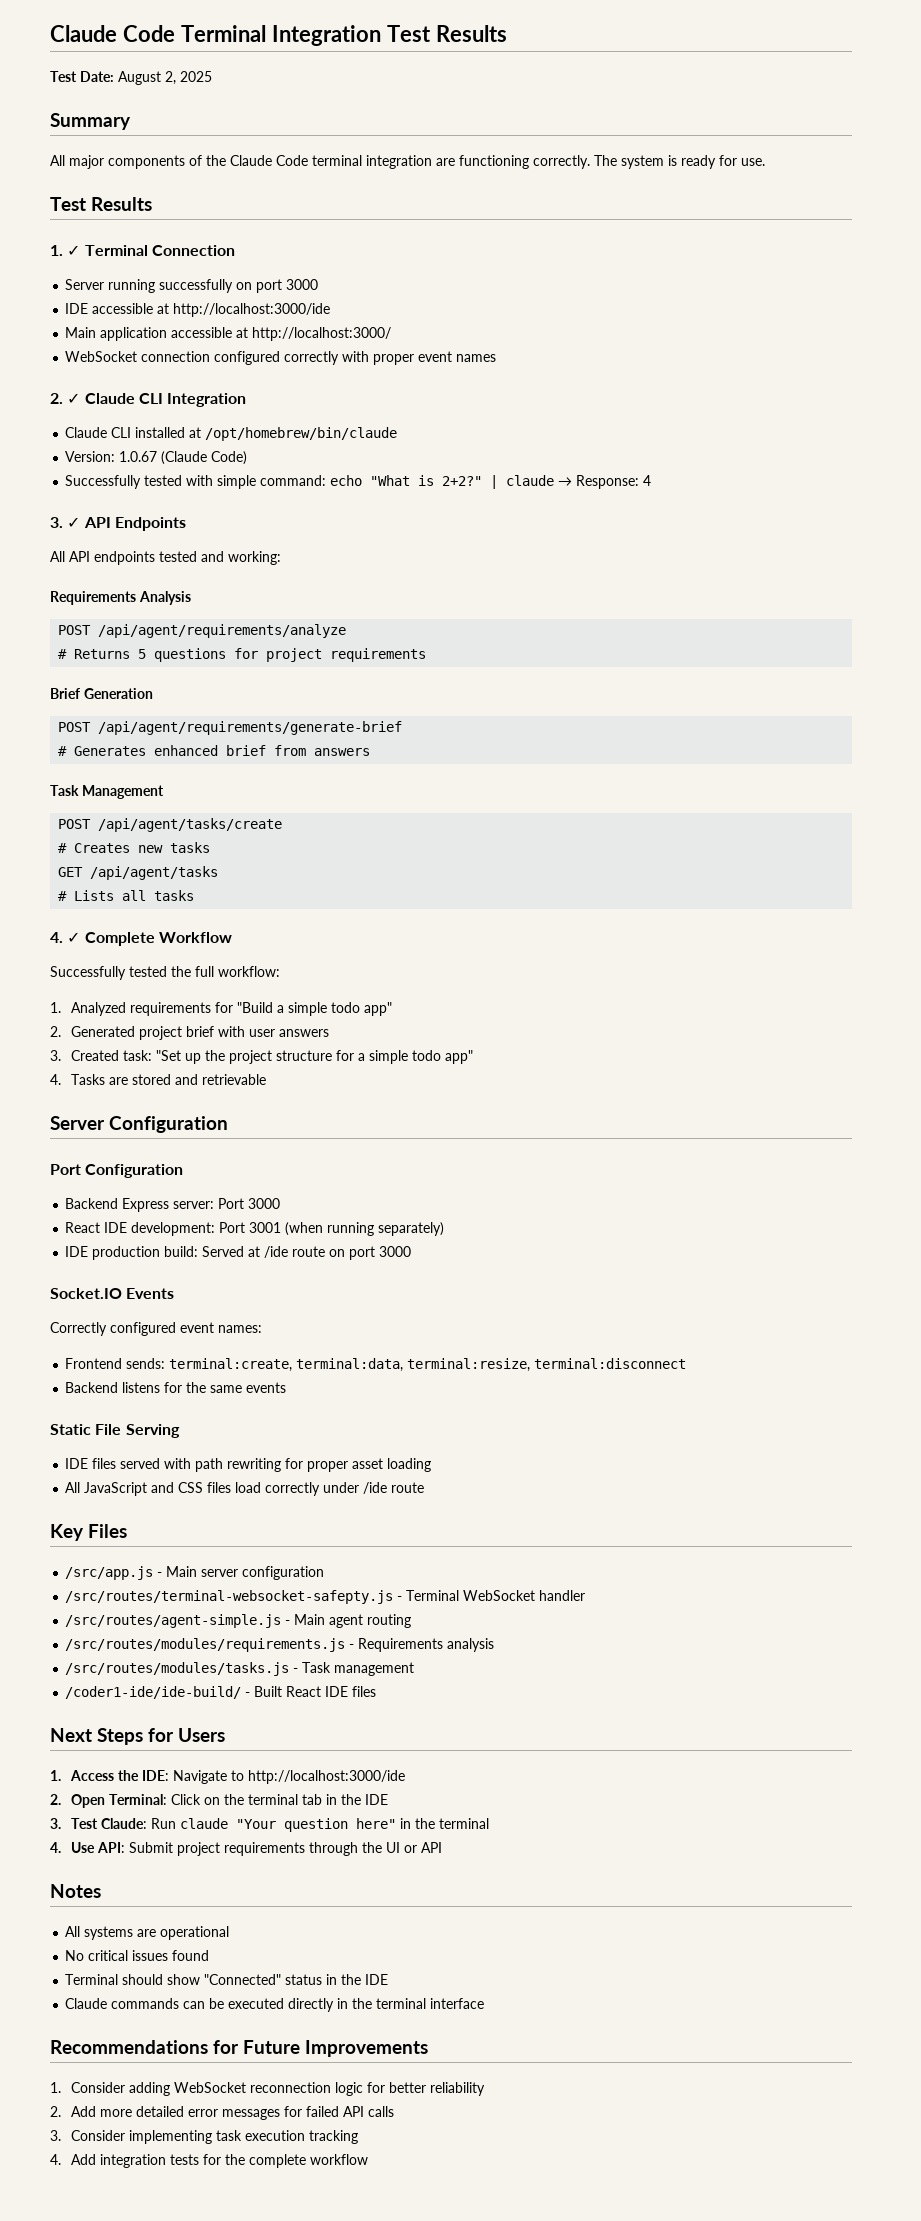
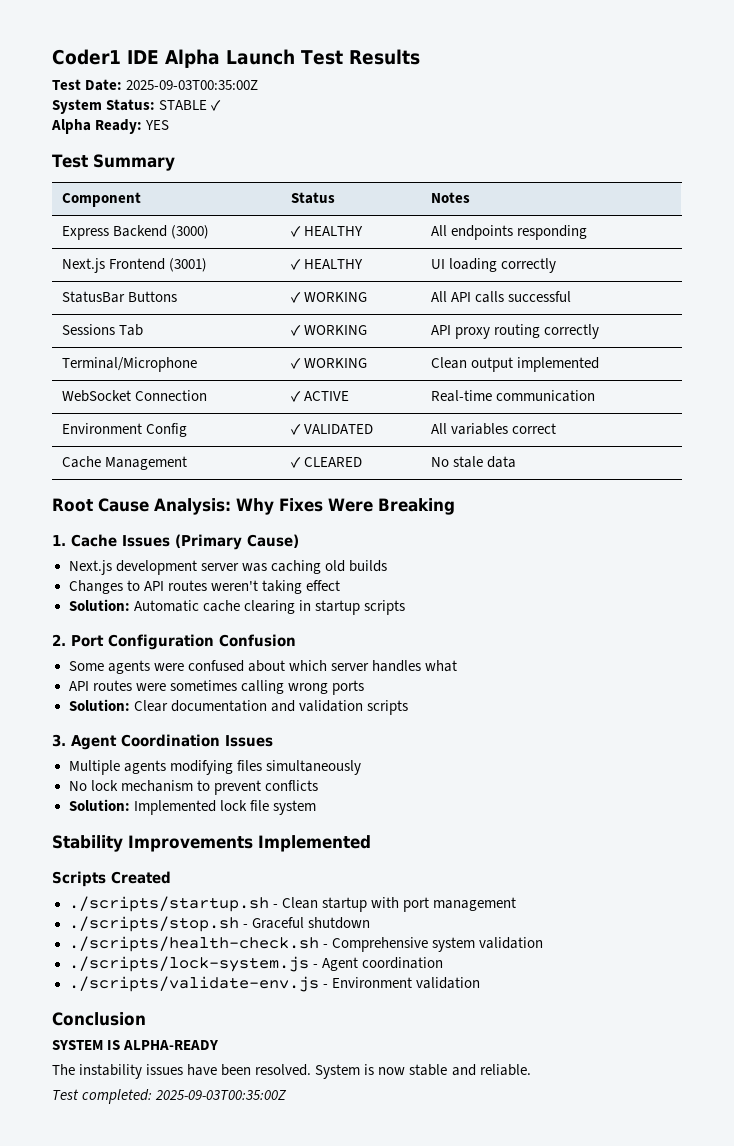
[50,25,381,46] Claude Code Terminal Integration -> [52,49,295,68] Coder1 IDE Alpha Launch
[118,71,212,85] [50,113,131,130] [50,155,765,169] [50,197,153,211] [50,245,235,256] [65,279,319,293] [65,303,331,317] [65,327,392,341] [65,351,497,365] [50,393,247,407] [65,427,398,441] [65,451,248,465] [65,475,652,489] [50,517,186,531] [50,551,281,565] [50,591,191,605] [58,624,347,638] [58,648,427,662] [50,688,153,699] [58,721,403,735] [58,745,371,756] [50,785,164,799] [58,818,283,832] [58,842,211,853] [58,866,219,880] [58,890,195,901] [50,932,232,946] [50,966,280,980] [50,1002,392,1016] [50,1026,329,1040] [50,1050,473,1064] [50,1074,266,1085] [50,1116,229,1133] [50,1164,184,1178] [65,1198,281,1212] [65,1222,445,1236] [65,1246,412,1260] [50,1288,175,1299] [50,1322,262,1336] [65,1358,687,1372] [65,1382,287,1393] [50,1424,180,1438] [65,1458,432,1472] [65,1482,425,1496] [50,1524,128,1541] [65,1566,325,1580] [65,1590,586,1604] [65,1614,412,1628] [65,1638,495,1652] [65,1662,415,1676] [65,1686,377,1699] [50,1728,226,1745] [50,1770,405,1784] [50,1794,388,1808] [50,1818,489,1832] [50,1842,442,1856] [50,1884,101,1898] [65,1926,230,1940] [65,1950,210,1961] [65,1974,389,1985] [65,1998,485,2012] [50,2040,429,2057] [50,2082,485,2096] [50,2106,394,2120] [50,2130,358,2144] [50,2154,368,2168] August 2, 2025 // Summary // All major components of the Claude Code terminal integration are functioning correctly. The system is ready for use. // Test Results // 1. ✓ Terminal Connection // Server running successfully on port 3000 // IDE accessible at http://localhost:3000/ide // Main application accessible at http://localhost:3000/ // WebSocket connection configured correctly with proper event names // 2. ✓ Claude CLI Integration // Claude CLI installed at /opt/homebrew/bin/claude // Version: 1.0.67 (Claude Code) // Successfully tested with simple command: echo "What is 2+2?" | claude → Response: 4 // 3. ✓ API Endpoints // All API endpoints tested and working: // Requirements Analysis // POST /api/agent/requirements/analyze // # Returns 5 questions for project requirements // Brief Generation // POST /api/agent/requirements/generate-brief // # Generates enhanced brief from answers // Task Management // POST /api/agent/tasks/create // # Creates new tasks // GET /api/agent/tasks // # Lists all tasks // 4. ✓ Complete Workflow // Successfully tested the full workflow: // 1. Analyzed requirements for "Build a simple todo app" // 2. Generated project brief with user answers // 3. Created task: "Set up the project structure for a simple todo app" // 4. Tasks are stored and retrievable // Server Configuration // Port Configuration // Backend Express server: Port 3000 // React IDE development: Port 3001 (when running separately) // IDE production build: Served at /ide route on port 3000 // Socket.IO Events // Correctly configured event names: // Frontend sends: terminal:create, terminal:data, terminal:resize, terminal:disconnect // Backend listens for the same events // Static File Serving // IDE files served with path rewriting for proper asset loading // All JavaScript and CSS files load correctly under /ide route // Key Files // /src/app.js - Main server configuration // /src/routes/terminal-websocket-safepty.js - Terminal WebSocket handler // /src/routes/agent-simple.js - Main agent routing // /src/routes/modules/requirements.js - Requirements analysis // /src/routes/modules/tasks.js - Task management // /coder1-ide/ide-build/ - Built React IDE files // Next Steps for Users // 1. Access the IDE: Navigate to http://localhost:3000/ide // 2. Open Terminal: Click on the terminal tab in the IDE // 3. Test Claude: Run claude "Your question here" in the terminal // 4. Use API: Submit project requirements through the UI or API // Notes // All systems are operational // No critical issues found // Terminal should show "Connected" status in the IDE // Claude commands can be executed directly in the terminal interface // Recommendations for Future Improvements // 1. Consider adding WebSocket reconnection logic for better reliability // 2. Add more detailed error messages for failed API calls // 3. Consider implementing task execution tracking // 4. Add integration tests for the complete workflow -> [126,80,259,90] [52,99,222,114] [51,119,170,134] [52,154,175,171] [61,192,141,207] [290,192,335,204] [430,192,470,203] [61,225,210,240] [290,226,364,237] [430,225,588,240] [61,258,208,273] [290,259,364,270] [430,258,557,273] [61,291,178,303] [290,292,368,303] [430,291,572,303] [61,324,144,336] [290,325,368,336] [430,324,600,339] [61,357,197,372] [290,358,368,369] [430,357,600,372] [61,390,208,402] [290,391,350,402] [430,390,596,402] [61,423,188,437] [290,424,374,435] [430,423,557,435] [61,456,188,470] [290,457,363,468] [430,456,517,468] [52,498,455,515] [52,534,299,550] [68,560,387,575] [68,580,340,594] [68,599,405,615] [52,634,296,650] [68,660,457,674] [68,680,364,695] [68,699,408,715] [52,734,273,750] [68,760,361,775] [68,780,318,795] [68,799,316,815] [52,835,371,852] [52,871,171,887] [68,896,516,912] [68,916,370,932] [68,936,543,952] [68,956,443,972] [68,976,480,992] [52,1012,146,1026] [52,1040,219,1050] [52,1064,531,1079] [52,1089,288,1104] 2025-09-03T00:35:00Z // System Status: STABLE ✓ // Alpha Ready: YES // Test Summary // Component | Status | Notes // Express Backend (3000) | ✓ HEALTHY | All endpoints responding // Next.js Frontend (3001) | ✓ HEALTHY | UI loading correctly // StatusBar Buttons | ✓ WORKING | All API calls successful // Sessions Tab | ✓ WORKING | API proxy routing correctly // Terminal/Microphone | ✓ WORKING | Clean output implemented // WebSocket Connection | ✓ ACTIVE | Real-time communication // Environment Config | ✓ VALIDATED | All variables correct // Cache Management | ✓ CLEARED | No stale data // Root Cause Analysis: Why Fixes Were Breaking // 1. Cache Issues (Primary Cause) // Next.js development server was caching old builds // Changes to API routes weren't taking effect // Solution: Automatic cache clearing in startup scripts // 2. Port Configuration Confusion // Some agents were confused about which server handles what // API routes were sometimes calling wrong ports // Solution: Clear documentation and validation scripts // 3. Agent Coordination Issues // Multiple agents modifying files simultaneously // No lock mechanism to prevent conflicts // Solution: Implemented lock file system // Stability Improvements Implemented // Scripts Created // ./scripts/startup.sh - Clean startup with port management // ./scripts/stop.sh - Graceful shutdown // ./scripts/health-check.sh - Comprehensive system validation // ./scripts/lock-system.js - Agent coordination // ./scripts/validate-env.js - Environment validation // Conclusion // SYSTEM IS ALPHA-READY // The instability issues have been resolved. System is now stable and reliable. // Test completed: 2025-09-03T00:35:00Z

